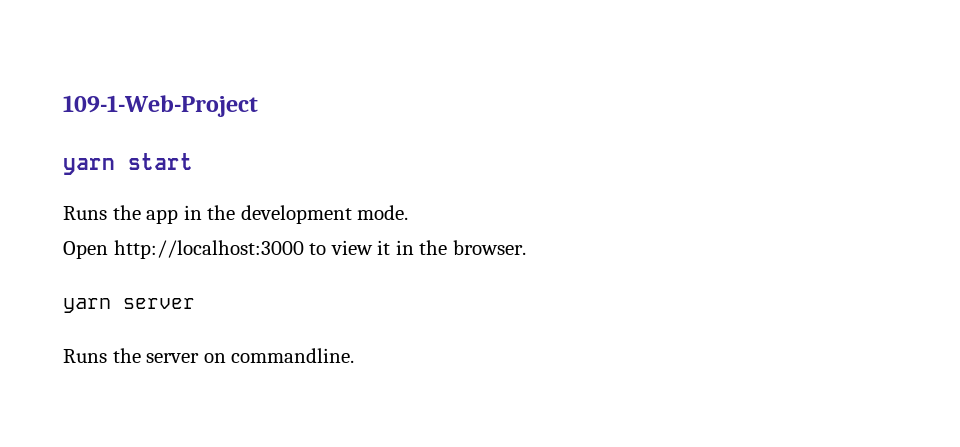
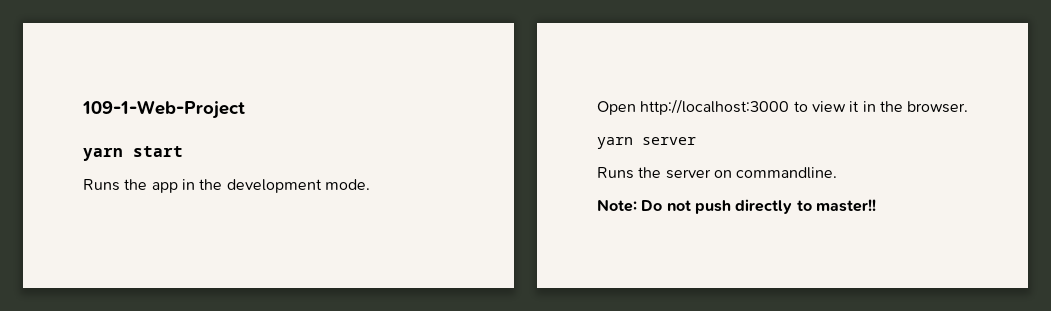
(355, 355) none -> [597,199,876,214] // Note: Do not push directly to master!!

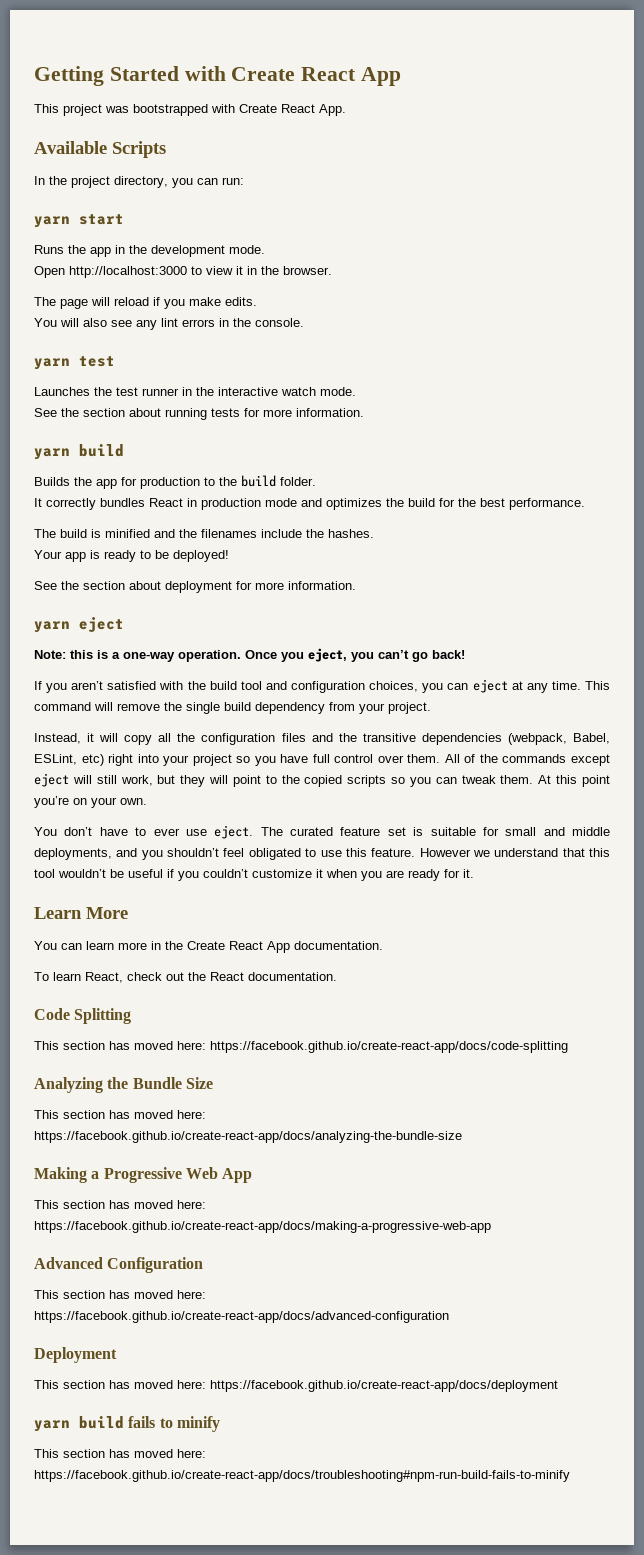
[82,100,245,119] 109-1-Web-Project -> [34,66,402,86] [34,104,346,116] [34,141,166,158] [34,176,244,188] Getting Started with Create React App // This project was bootstrapped with Create React App. // Available Scripts // In the project directory, you can run:
[597,137,696,149] [597,167,838,179] [597,199,876,214] yarn server // Runs the server on commandline. // Note: Do not push directly to master!! -> [34,297,257,309] [34,318,304,330] [34,356,115,370] [34,387,356,396] [34,408,364,420] [34,444,124,460] [34,475,316,489] [34,498,585,510] [34,529,374,538] [34,550,229,562] [34,581,356,593] [34,617,124,633] [34,648,465,662] [34,679,610,693] [34,702,431,714] [34,733,611,745] [34,754,610,766] [34,773,611,787] [34,796,147,808] [34,825,610,839] [34,848,610,860] [34,869,474,881] [34,907,128,919] [34,941,383,953] [34,972,337,983] [34,1008,132,1024] [34,1041,568,1053] [34,1077,213,1093] [34,1110,206,1119] [34,1131,462,1143] [34,1167,253,1183] [34,1200,206,1209] [34,1221,491,1233] [34,1257,204,1273] [34,1290,206,1299] [34,1311,449,1323] [34,1347,117,1363] [34,1380,558,1392] [34,1416,220,1432] [34,1449,206,1458] [34,1470,570,1482] The page will reload if you make edits. // You will also see any lint errors in the console. // yarn test // Launches the test runner in the interactive watch mode. // See the section about running tests for more information. // yarn build // Builds the app for production to the build folder. // It correctly bundles React in production mode and optimizes the build for the best performance. // The build is minified and the filenames include the hashes. // Your app is ready to be deployed! // See the section about deployment for more information. // yarn eject // Note: this is a one-way operation. Once you eject, you can’t go back! // If you aren’t satisfied with the build tool and configuration choices, you can eject at any time. This command will remove the single build dependency from your project. // Instead, it will copy all the configuration files and the transitive dependencies (webpack, Babel, ESLint, etc) right into your project so you have full control over them. All of the commands except eject will still work, but they will point to the copied scripts so you can tweak them. At this point you’re on your own. // You don’t have to ever use eject. The curated feature set is suitable for small and middle deployments, and you shouldn’t feel obligated to use this feature. However we understand that this tool wouldn’t be useful if you couldn’t customize it when you are ready for it. // Learn More // You can learn more in the Create React App documentation. // To learn React, check out the React documentation. // Code Splitting // This section has moved here: https://facebook.github.io/create-react-app/docs/code-splitting // Analyzing the Bundle Size // This section has moved here: https://facebook.github.io/create-react-app/docs/analyzing-the-bundle-size // Making a Progressive Web App // This section has moved here: https://facebook.github.io/create-react-app/docs/making-a-progressive-web-app // Advanced Configuration // This section has moved here: https://facebook.github.io/create-react-app/docs/advanced-configuration // Deployment // This section has moved here: https://facebook.github.io/create-react-app/docs/deployment // yarn build fails to minify // This section has moved here: https://facebook.github.io/create-react-app/docs/troubleshooting#npm-run-build-fails-to-minify

